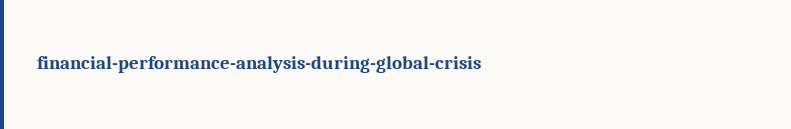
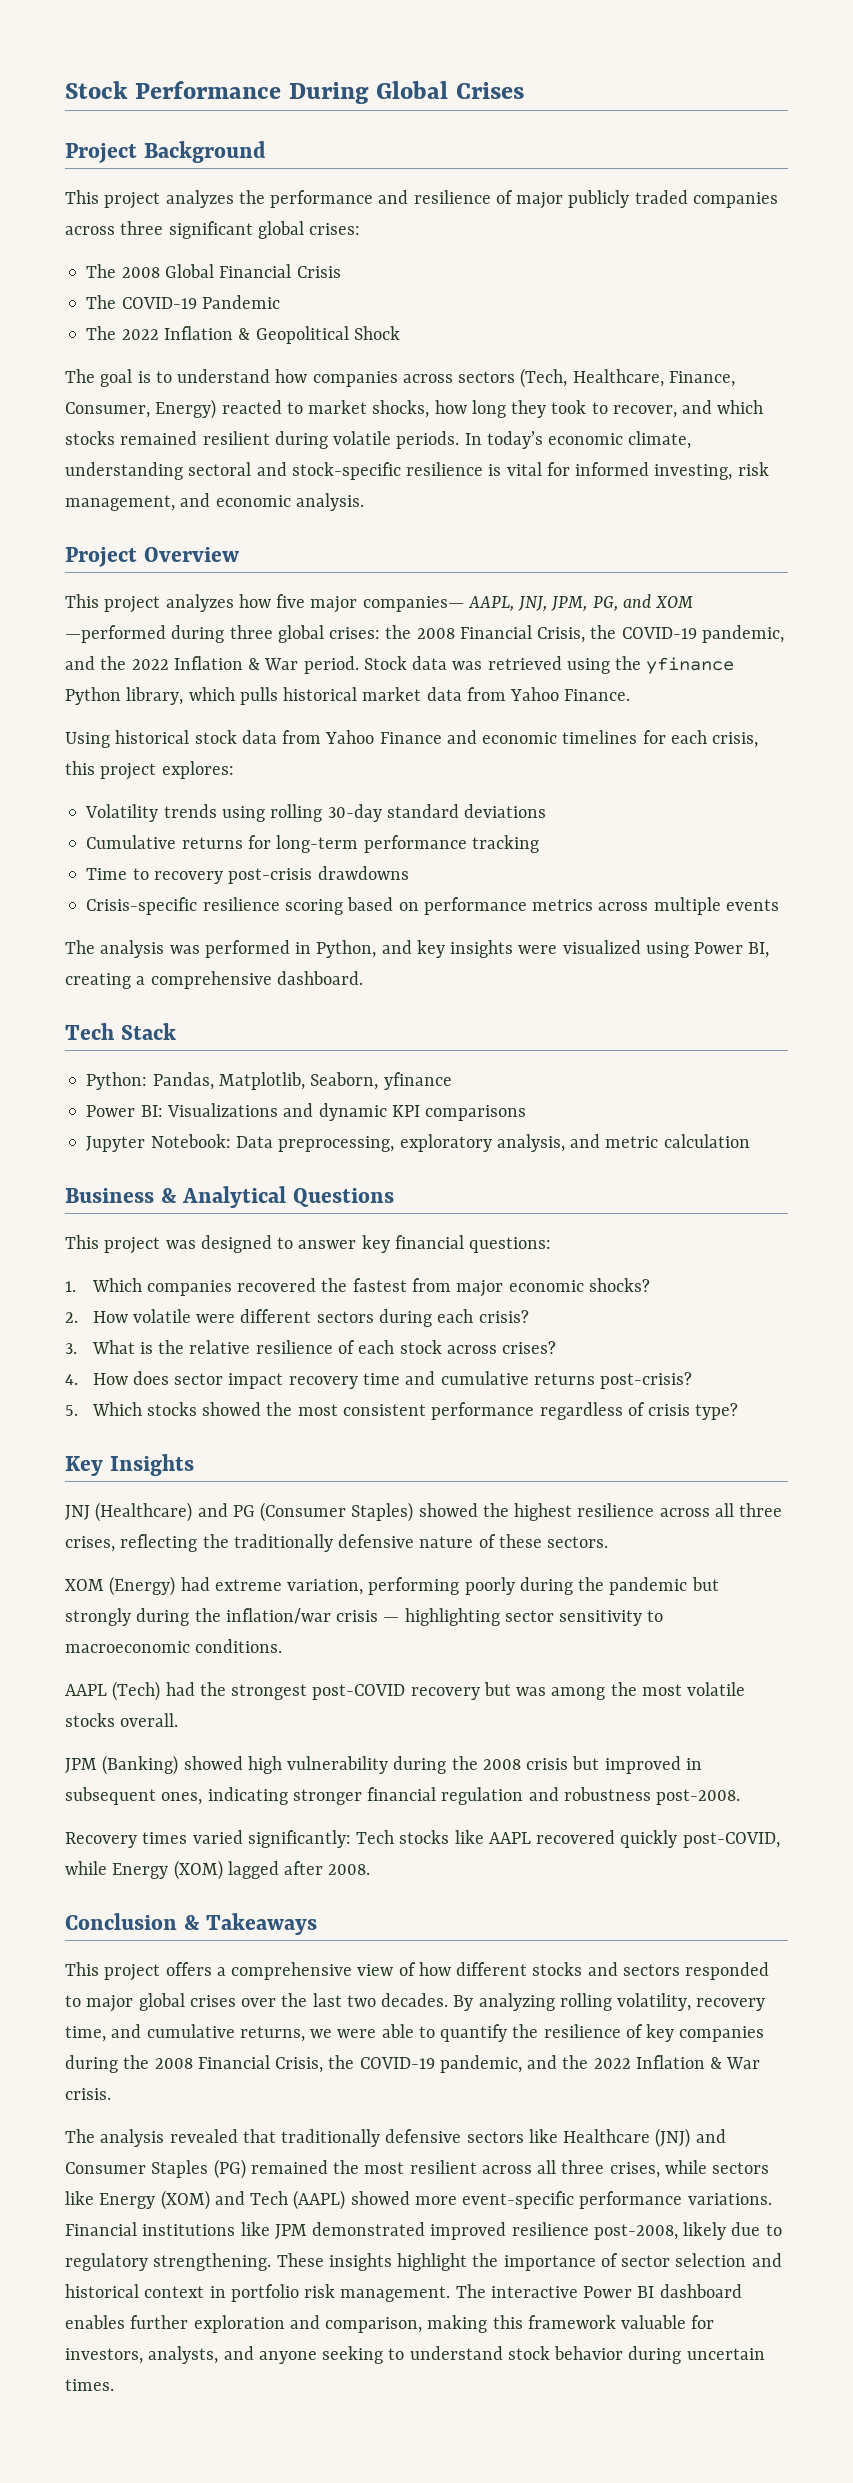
[37,56,481,73] financial-performance-analysis-during-global-crisis -> [65,81,524,104] [65,141,266,163] [65,190,778,209] [65,221,361,239] [86,264,341,278] [86,295,280,309] [86,326,400,344] [65,368,735,388] [65,399,764,419] [65,431,692,449] [65,462,769,480] [65,493,364,511] [65,547,239,567] [65,594,694,613] [65,625,784,643] [65,656,735,674] [65,687,631,705] [65,730,759,748] [65,761,234,780] [85,804,547,822] [86,835,539,853] [86,866,409,884] [86,897,779,915] [65,940,770,958] [65,971,363,989] [65,1023,176,1040] [86,1072,452,1090] [86,1103,527,1121] [86,1134,750,1152] [65,1186,394,1208] [65,1235,552,1254] [65,1278,650,1297] [65,1309,529,1327] [65,1340,557,1354] [65,1371,693,1389] [65,1402,739,1420] [65,1454,194,1476] [65,1502,783,1522] [65,1534,609,1552] [65,1576,719,1596] [65,1608,664,1626] [65,1639,283,1653] [65,1681,746,1701] [65,1713,179,1727] [65,1755,702,1775] [65,1787,741,1805] [65,1830,780,1848] [65,1860,371,1880] [65,1913,318,1935] [65,1962,770,1981] [65,1993,766,2012] [65,2024,765,2042] [65,2055,761,2073] [65,2088,111,2100] [65,2128,726,2148] [65,2159,770,2179] [65,2190,772,2210] [65,2222,782,2240] [65,2253,782,2271] [65,2284,742,2302] [65,2315,715,2333] [65,2346,765,2364] [65,2379,114,2391] Stock Performance During Global Crises // Project Background // This project analyzes the performance and resilience of major publicly traded companies across three significant global crises: // The 2008 Global Financial Crisis // The COVID-19 Pandemic // The 2022 Inflation & Geopolitical Shock // The goal is to understand how companies across sectors (Tech, Healthcare, Finance, Consumer, Energy) reacted to market shocks, how long they took to recover, and which stocks remained resilient during volatile periods. In today’s economic climate, understanding sectoral and stock-specific resilience is vital for informed investing, risk management, and economic analysis. // Project Overview // This project analyzes how five major companies— AAPL, JNJ, JPM, PG, and XOM —performed during three global crises: the 2008 Financial Crisis, the COVID-19 pandemic, and the 2022 Inflation & War period. Stock data was retrieved using the yfinance Python library, which pulls historical market data from Yahoo Finance. // Using historical stock data from Yahoo Finance and economic timelines for each crisis, this project explores: // Volatility trends using rolling 30-day standard deviations // Cumulative returns for long-term performance tracking // Time to recovery post-crisis drawdowns // Crisis-specific resilience scoring based on performance metrics across multiple events // The analysis was performed in Python, and key insights were visualized using Power BI, creating a comprehensive dashboard. // Tech Stack // Python: Pandas, Matplotlib, Seaborn, yfinance // Power BI: Visualizations and dynamic KPI comparisons // Jupyter Notebook: Data preprocessing, exploratory analysis, and metric calculation // Business & Analytical Questions // This project was designed to answer key financial questions: // 1. Which companies recovered the fastest from major economic shocks? // 2. How volatile were different sectors during each crisis? // 3. What is the relative resilience of each stock across crises? // 4. How does sector impact recovery time and cumulative returns post-crisis? // 5. Which stocks showed the most consistent performance regardless of crisis type? // Key Insights // JNJ (Healthcare) and PG (Consumer Staples) showed the highest resilience across all three crises, reflecting the traditionally defensive nature of these sectors. // XOM (Energy) had extreme variation, performing poorly during the pandemic but strongly during the inflation/war crisis — highlighting sector sensitivity to macroeconomic conditions. // AAPL (Tech) had the strongest post-COVID recovery but was among the most volatile stocks overall. // JPM (Banking) showed high vulnerability during the 2008 crisis but improved in subsequent ones, indicating stronger financial regulation and robustness post-2008. // Recovery times varied significantly: Tech stocks like AAPL recovered quickly post-COVID, while Energy (XOM) lagged after 2008. // Conclusion & Takeaways // This project offers a comprehensive view of how different stocks and sectors responded to major global crises over the last two decades. By analyzing rolling volatility, recovery time, and cumulative returns, we were able to quantify the resilience of key companies during the 2008 Financial Crisis, the COVID-19 pandemic, and the 2022 Inflation & War crisis. // The analysis revealed that traditionally defensive sectors like Healthcare (JNJ) and Consumer Staples (PG) remained the most resilient across all three crises, while sectors like Energy (XOM) and Tech (AAPL) showed more event-specific performance variations. Financial institutions like JPM demonstrated improved resilience post-2008, likely due to regulatory strengthening. These insights highlight the importance of sector selection and historical context in portfolio risk management. The interactive Power BI dashboard enables further exploration and comparison, making this framework valuable for investors, analysts, and anyone seeking to understand stock behavior during uncertain times.

